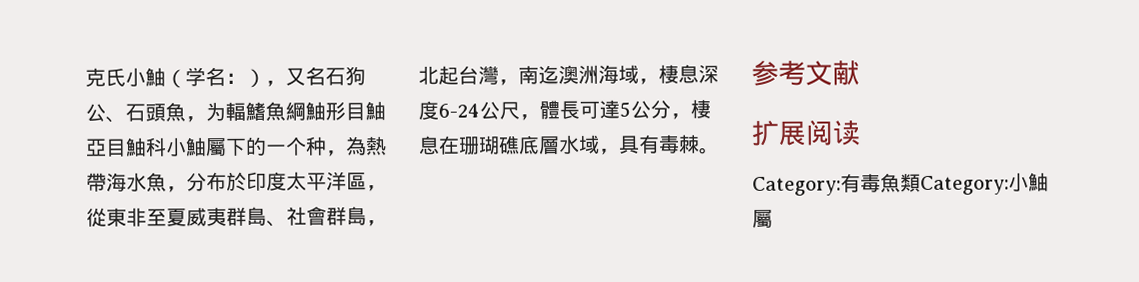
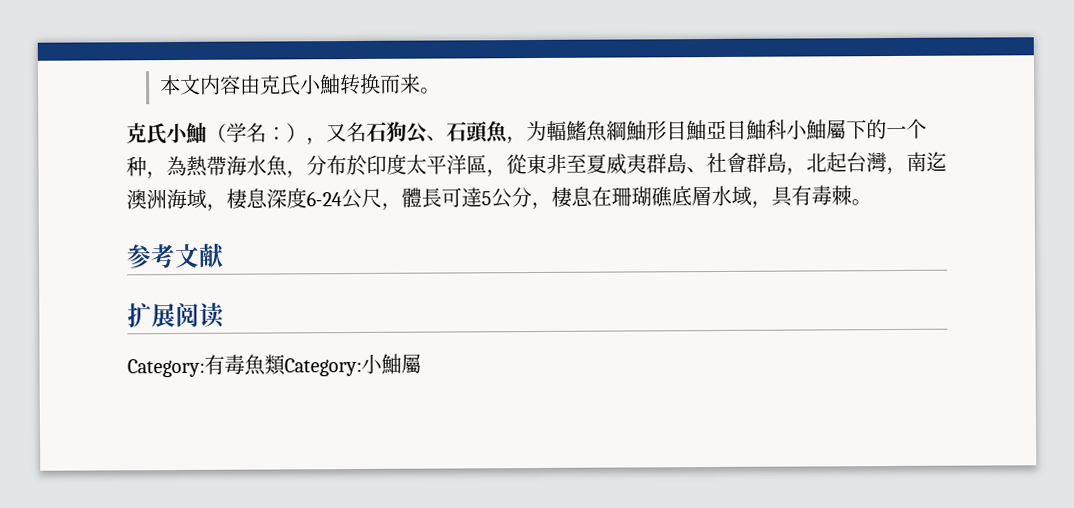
(85, 77) none -> [158,73,441,96] 本文内容由克氏小鮋转换而来。 //

